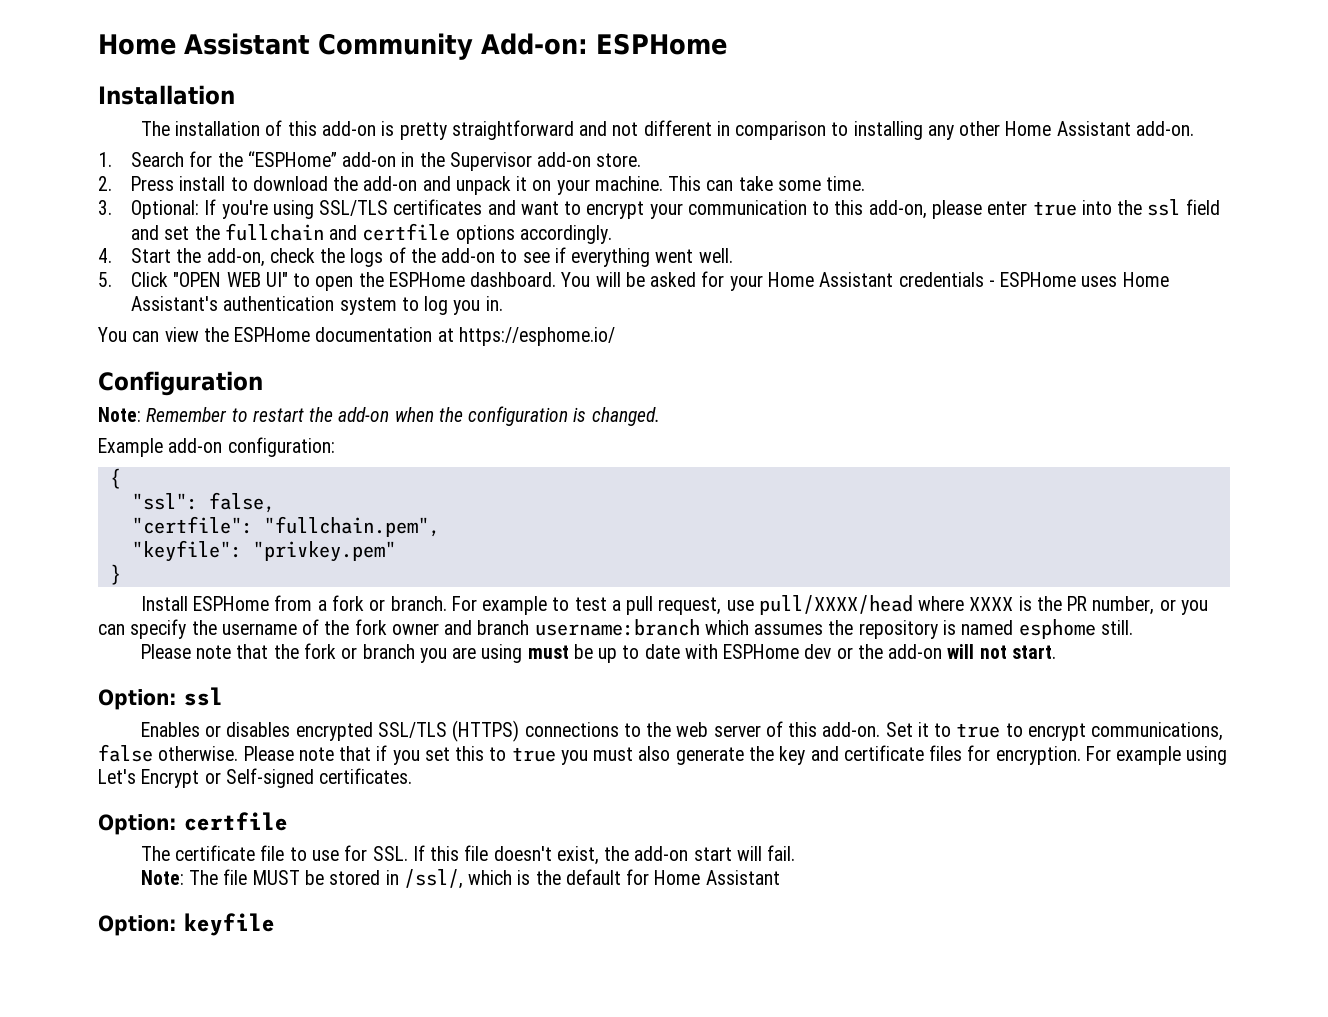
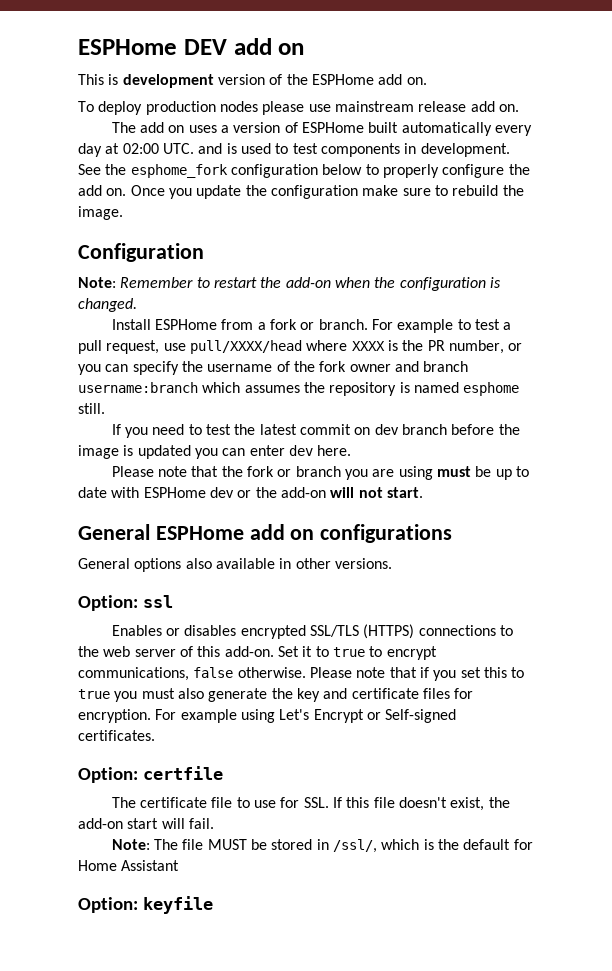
[98,33,727,60] [98,85,235,105] [140,120,1194,140] [98,151,642,171] [98,176,866,195] [98,199,1220,219] [131,223,612,244] [98,247,733,267] [98,271,1169,291] [131,296,503,315] [98,327,615,346] Home Assistant Community Add-on: ESPHome // Installation // The installation of this add-on is pretty straightforward and not different in comparison to installing any other Home Assistant add-on. // 1. Search for the “ESPHome” add-on in the Supervisor add-on store. // 2. Press install to download the add-on and unpack it on your machine. This can take some time. // 3. Optional: If you're using SSL/TLS certificates and want to encrypt your communication to this add-on, please enter true into the ssl field and set the fullchain and certfile options accordingly. // 4. Start the add-on, check the logs of the add-on to see if everything went well. // 5. Click "OPEN WEB UI" to open the ESPHome dashboard. You will be asked for your Home Assistant credentials - ESPHome uses Home Assistant's authentication system to log you in. // You can view the ESPHome documentation at https://esphome.io/ -> [78,38,305,55] [78,74,427,88] [78,101,519,115] [111,122,532,136] [78,143,510,157] [78,164,530,178] [78,185,524,199] [78,206,123,220] ESPHome DEV add on // This is development version of the ESPHome add on. // To deploy production nodes please use mainstream release add on. // The add on uses a version of ESPHome built automatically every day at 02:00 UTC. and is used to test components in development. See the esphome_fork configuration below to properly configure the add on. Once you update the configuration make sure to rebuild the image.
[98,437,335,457] [109,468,121,489] [131,492,275,513] [131,516,440,537] [131,540,396,562] [109,564,121,585] // Example add-on configuration: // { // "ssl": false, // "certfile": "fullchain.pem", // "keyfile": "privkey.pem" // } -> (137, 305) none
(1133, 627) none -> [111,424,520,438] [78,445,352,459] // If you need to test the latest commit on dev branch before the image is updated you can enter dev here.
(1057, 652) none -> [78,524,453,543] [78,558,392,572] // General ESPHome add on configurations // General options also available in other versions.

